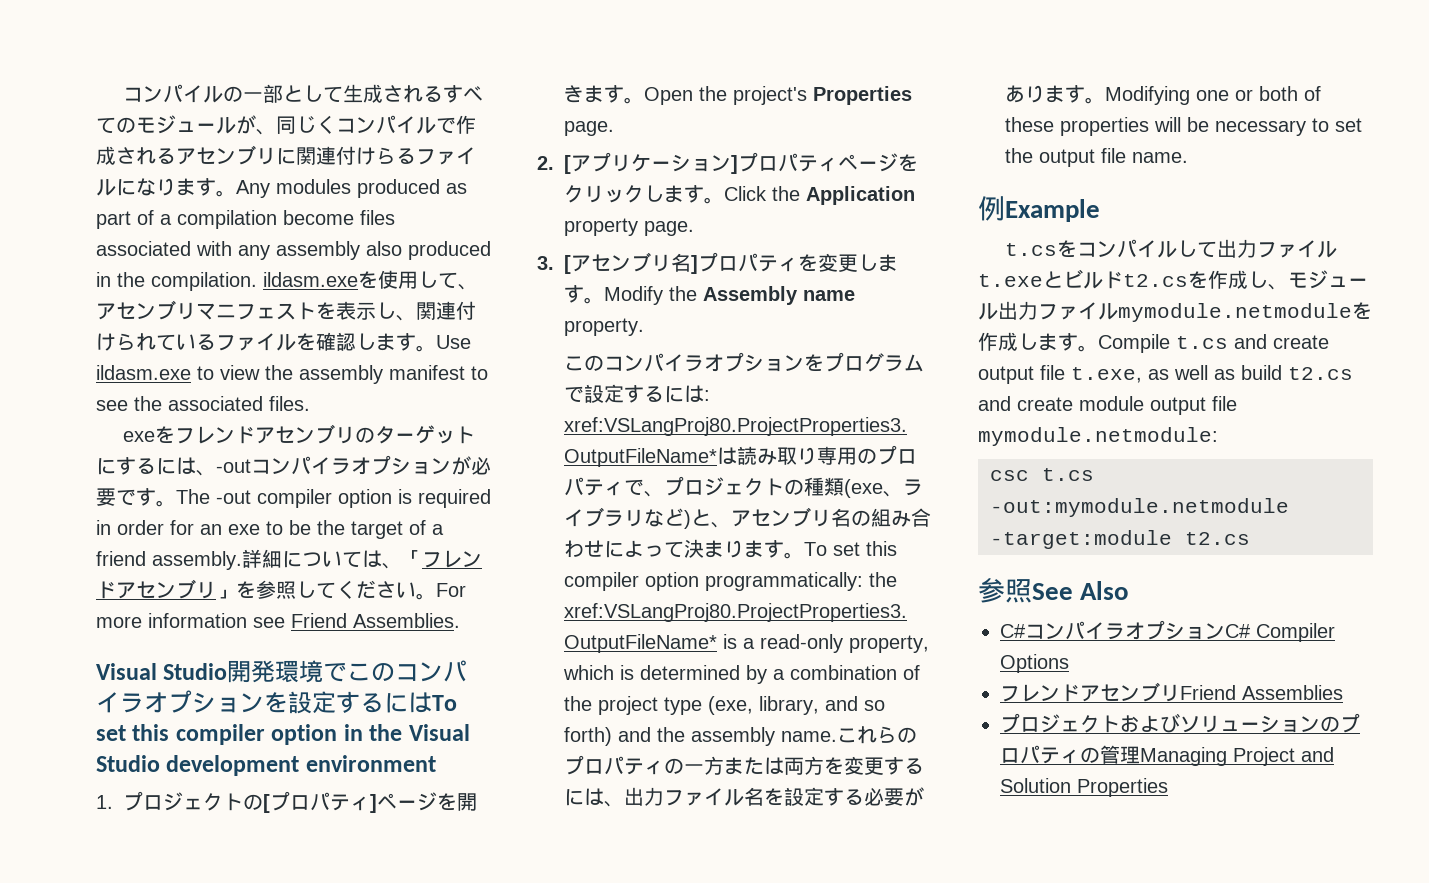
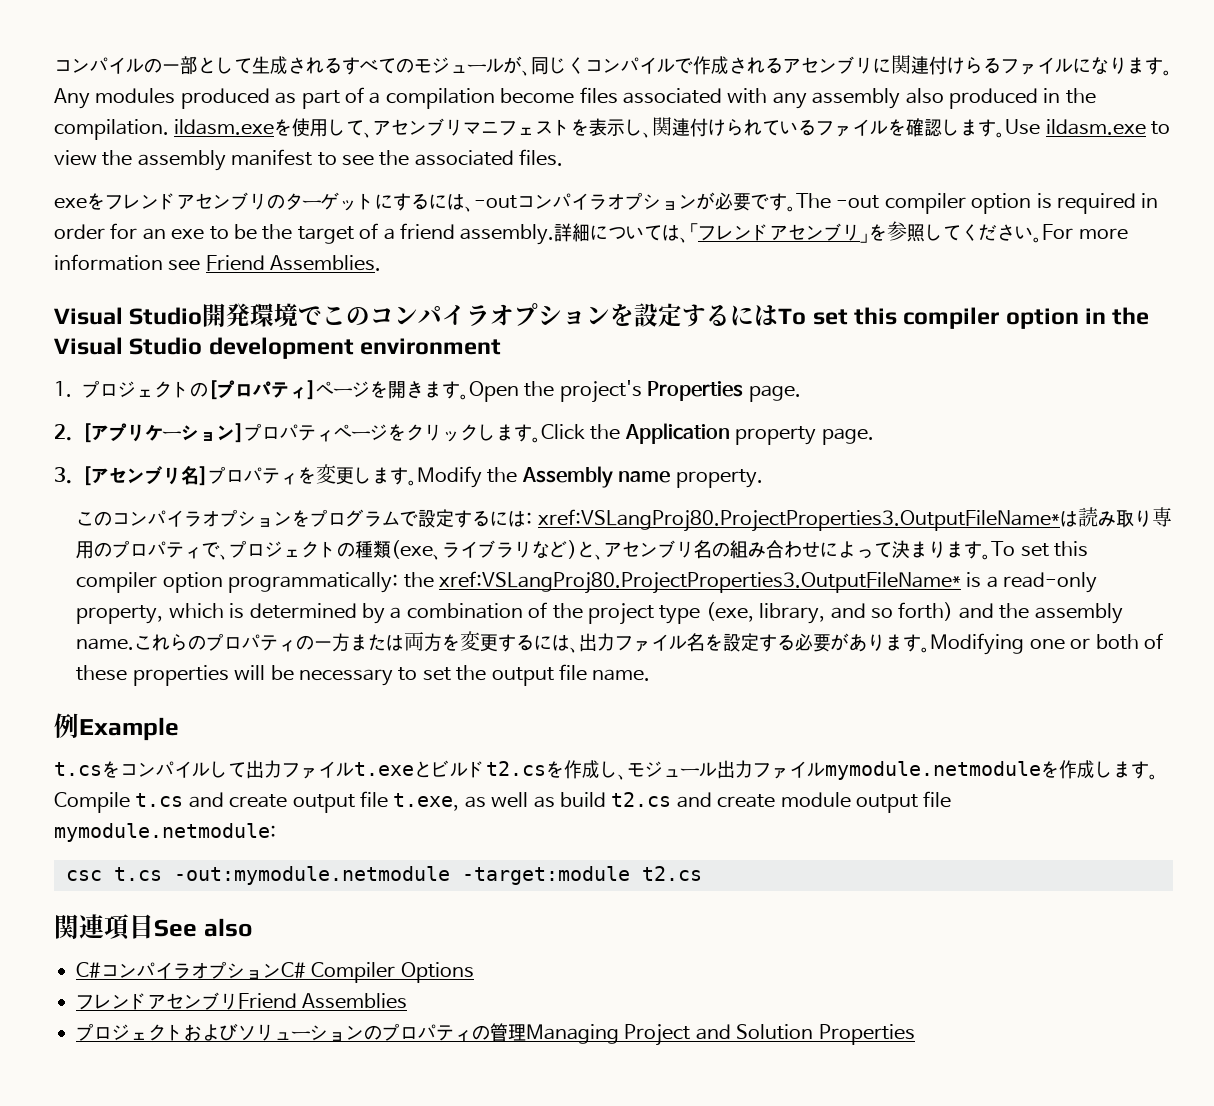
[978,578,1130,603] 参照See Also -> [54,914,253,940] 関連項目See also

